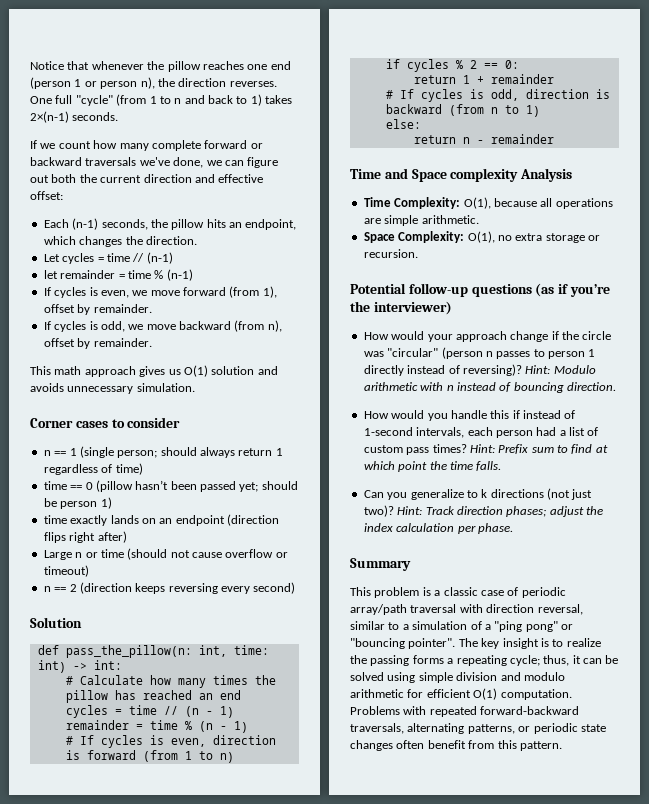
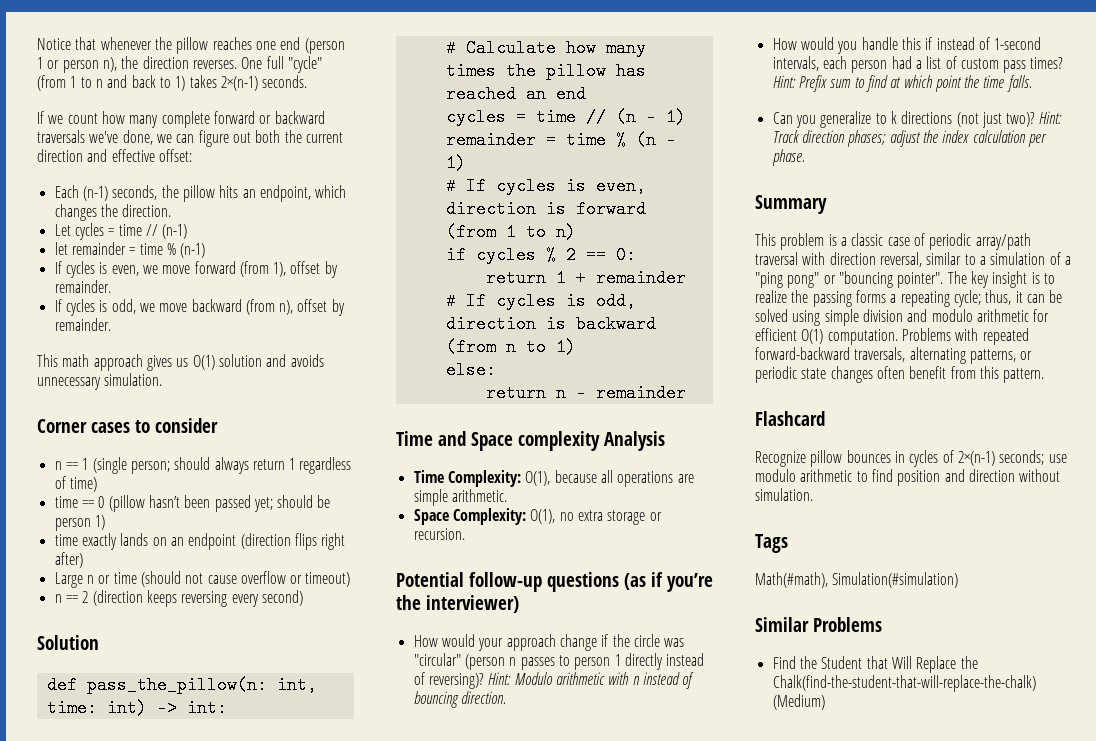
(562, 746) none -> [755,411,825,426] [755,450,1067,467] [755,469,1061,486] [755,488,813,501] [755,534,788,553] [755,572,959,588] [755,617,882,632] [772,656,978,673] [772,675,1036,692] [772,694,825,710] // Flashcard // Recognize pillow bounces in cycles of 2×(n-1) seconds; use modulo arithmetic to find position and direction without simulation. // Tags // Math(#math), Simulation(#simulation) // Similar Problems // Find the Student that Will Replace the Chalk(find-the-student-that-will-replace-the-chalk) (Medium)

